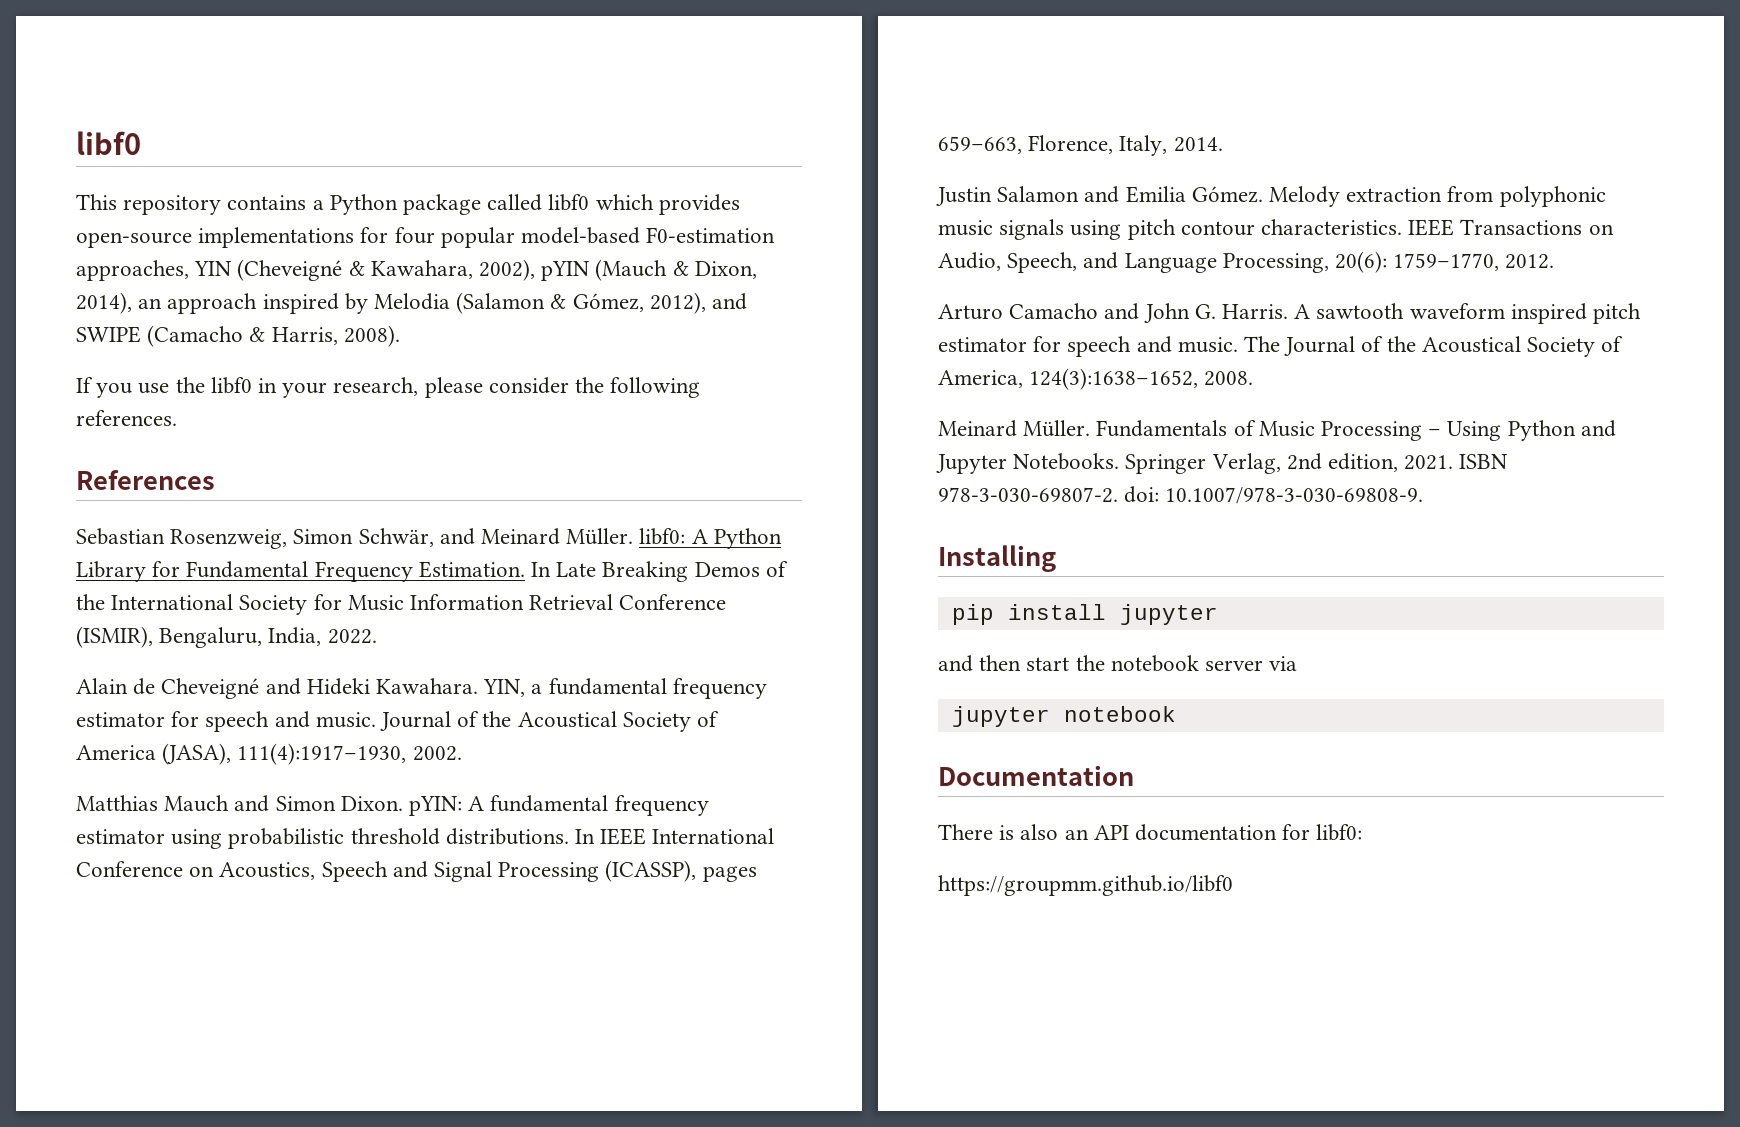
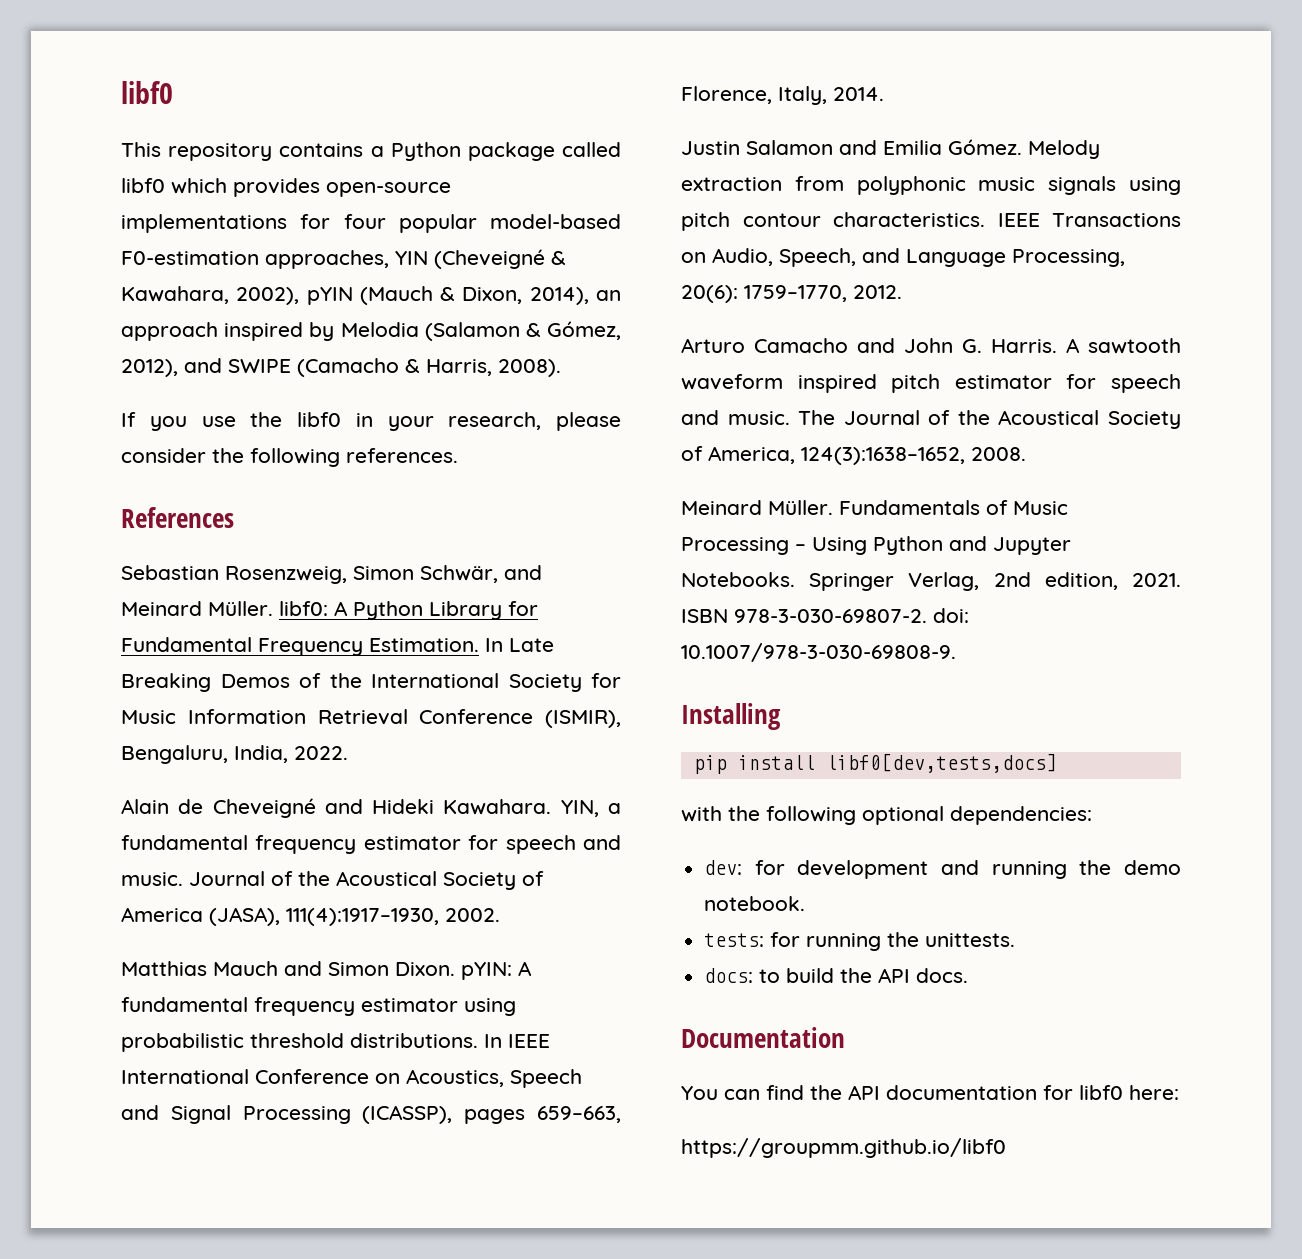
[1119,604,1218,625] [938,655,1298,672] [951,706,1176,727] [938,765,1134,786] [938,824,1089,840] jupyter // and then start the notebook server via // jupyter notebook // Documentation // There is also an -> [825,753,1057,773] [681,806,1092,825] [704,860,1181,879] [704,896,806,911] [704,932,1016,951] [704,968,969,983] [681,1027,845,1048] [681,1085,842,1100] libf0[dev,tests,docs] // with the following optional dependencies: // dev: for development and running the demo notebook. // tests: for running the unittests. // docs: to build the API docs. // Documentation // You can find the
[1316,824,1363,841] libf0: -> [1079,1085,1179,1100] libf0 here:

